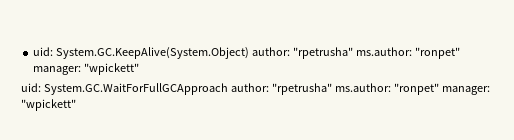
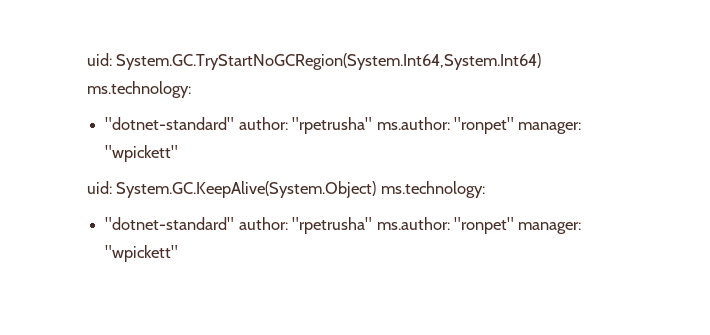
[33,47,250,59] uid: System.GC.KeepAlive(System.Object) -> [87,53,542,70] [87,81,191,98] [105,117,235,130] uid: System.GC.TryStartNoGCRegion(System.Int64,System.Int64) ms.technology: // "dotnet-standard"
[43,83,228,95] System.GC.WaitForFullGCApproach -> [116,181,485,198] [105,217,235,230] System.GC.KeepAlive(System.Object) ms.technology: // "dotnet-standard"

